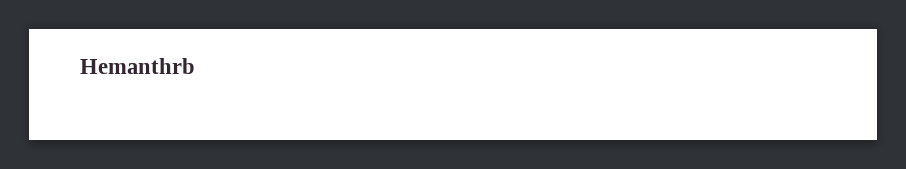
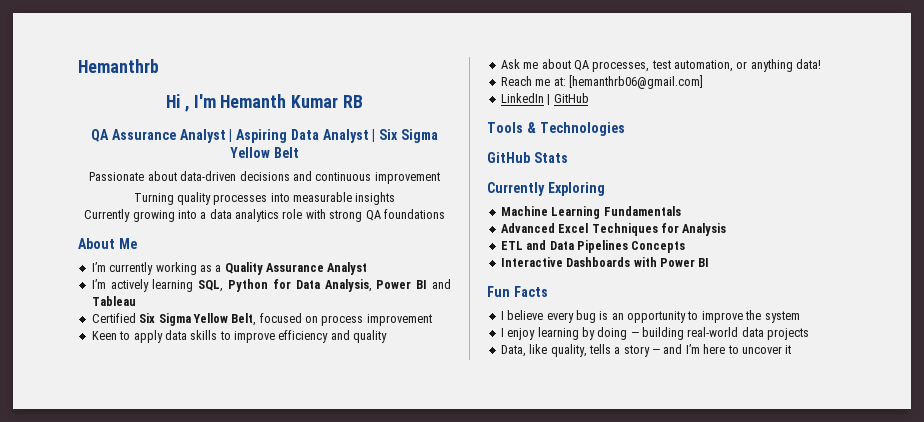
(195, 66) none -> [166,94,363,112] [90,129,439,143] [230,147,299,158] [89,171,440,184] [133,192,396,205] [84,209,445,222] [78,238,137,249] [91,262,368,275] [91,279,451,292] [91,296,136,306] [91,313,432,326] [91,330,388,343] [500,59,822,72] [500,75,703,89] [500,93,589,105] [487,122,625,136] [487,152,568,163] [487,182,605,196] [500,206,681,219] [500,223,727,236] [500,240,686,253] [500,257,710,267] [487,286,548,297] [500,310,800,323] [500,327,810,340] [500,344,792,357] // Hi , I'm Hemanth Kumar RB // QA Assurance Analyst | Aspiring Data Analyst | Six Sigma Yellow Belt // Passionate about data-driven decisions and continuous improvement // Turning quality processes into measurable insights // Currently growing into a data analytics role with strong QA foundations // About Me // I’m currently working as a Quality Assurance Analyst // I’m actively learning SQL, Python for Data Analysis, Power BI and Tableau // Certified Six Sigma Yellow Belt, focused on process improvement // Keen to apply data skills to improve efficiency and quality // Ask me about QA processes, test automation, or anything data! // Reach me at: [hemanthrb06@gmail.com] // LinkedIn | GitHub // Tools & Technologies // GitHub Stats // Currently Exploring // Machine Learning Fundamentals // Advanced Excel Techniques for Analysis // ETL and Data Pipelines Concepts // Interactive Dashboards with Power BI // Fun Facts // I believe every bug is an opportunity to improve the system // I enjoy learning by doing — building real-world data projects // Data, like quality, tells a story — and I’m here to uncover it

